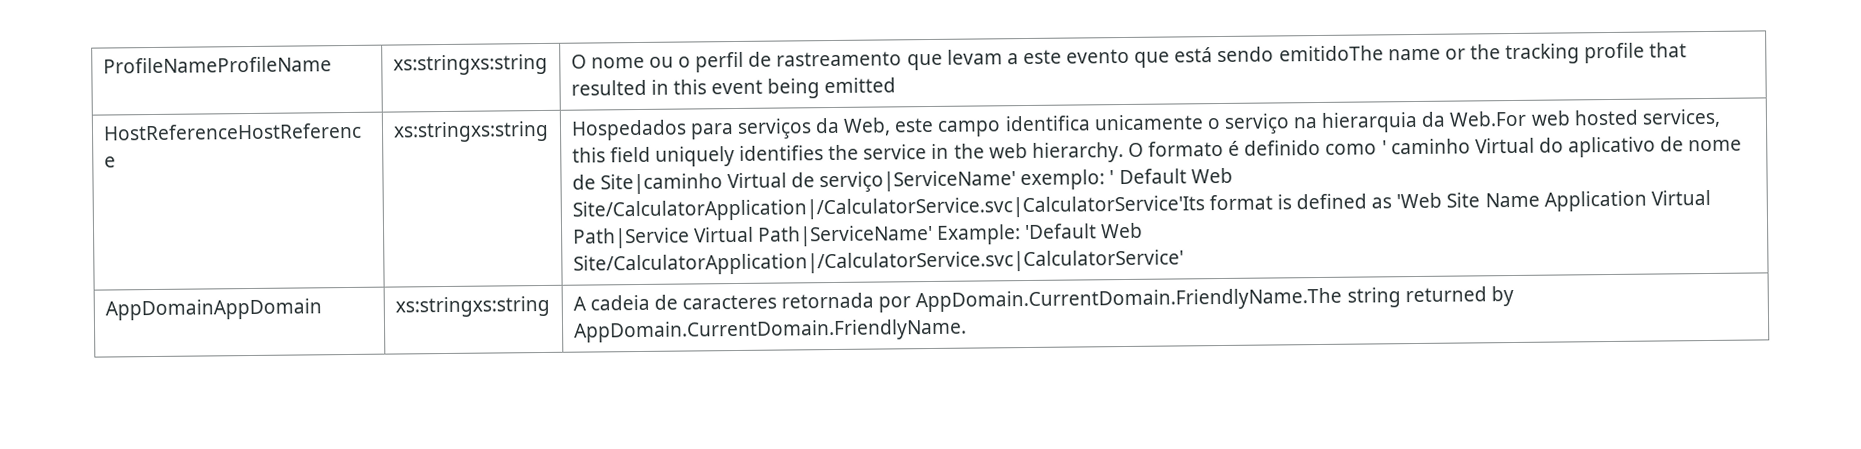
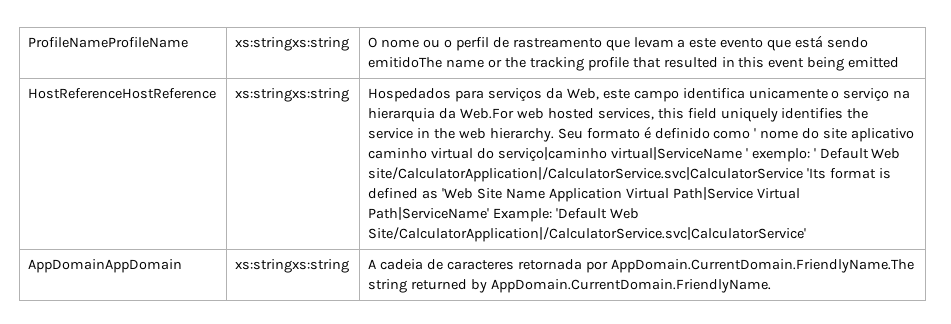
[1127,142,1144,157] O -> [557,128,583,139] Seu
[1390,136,1743,158] [571,170,1017,195] caminho Virtual do aplicativo de nome de Site|caminho Virtual de serviço|ServiceName' -> [760,128,914,142] [368,147,748,162] nome do site aplicativo caminho virtual do serviço|caminho virtual|ServiceName '
[571,195,1205,222] Site/CalculatorApplication|/CalculatorService.svc|CalculatorService'Its -> [368,167,827,182] site/CalculatorApplication|/CalculatorService.svc|CalculatorService 'Its

